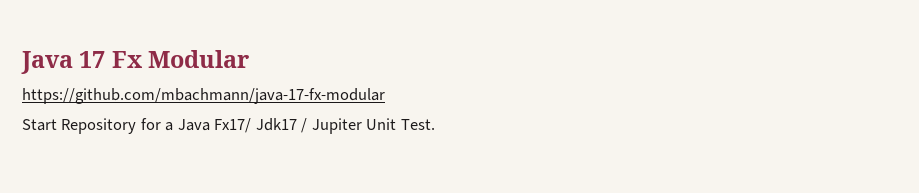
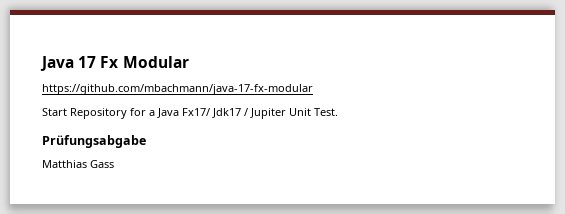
(435, 124) none -> [42,135,146,148] [42,160,114,168] // Prüfungsabgabe // Matthias Gass

